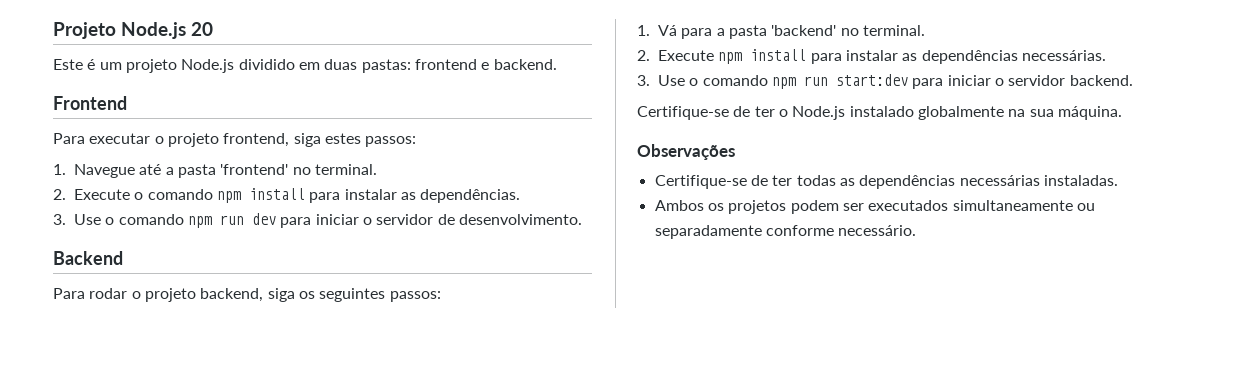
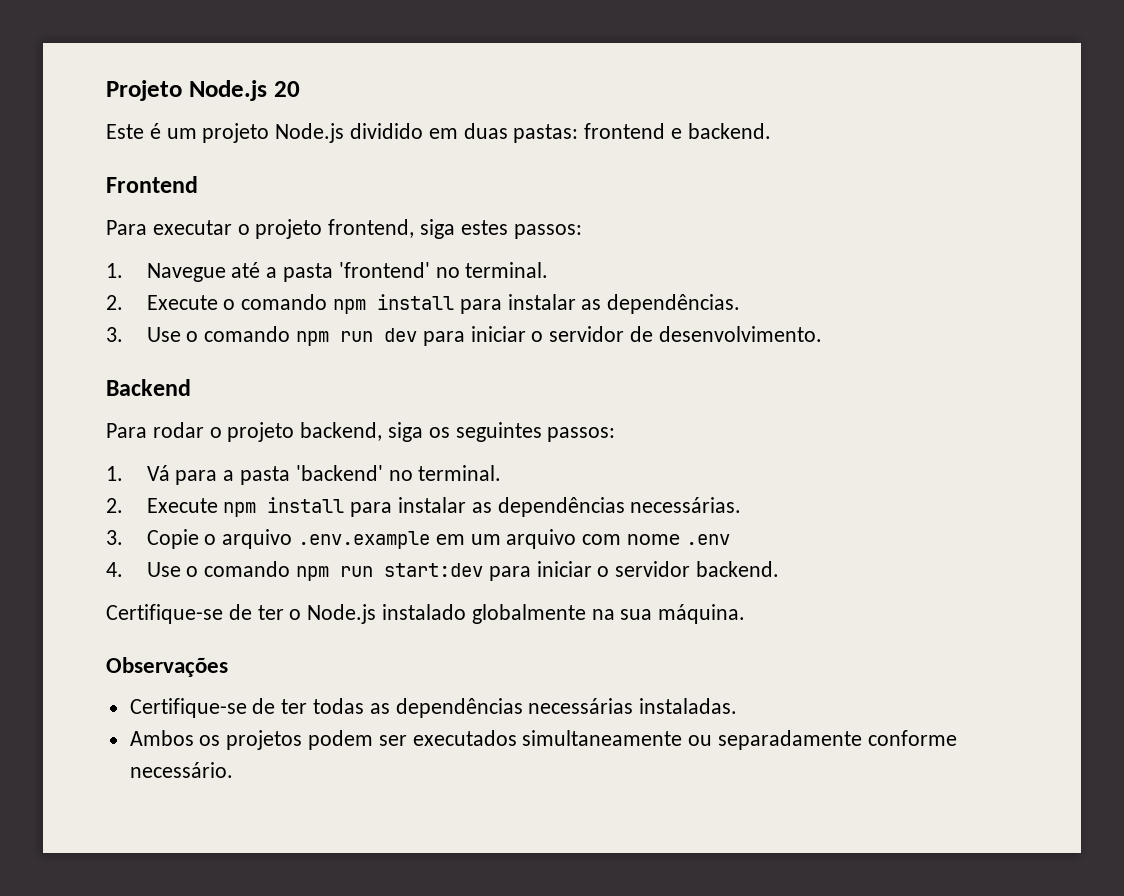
(650, 80) none -> [146,529,730,549] [106,562,123,577] Copie o arquivo .env.example em um arquivo com nome .env // 4.

